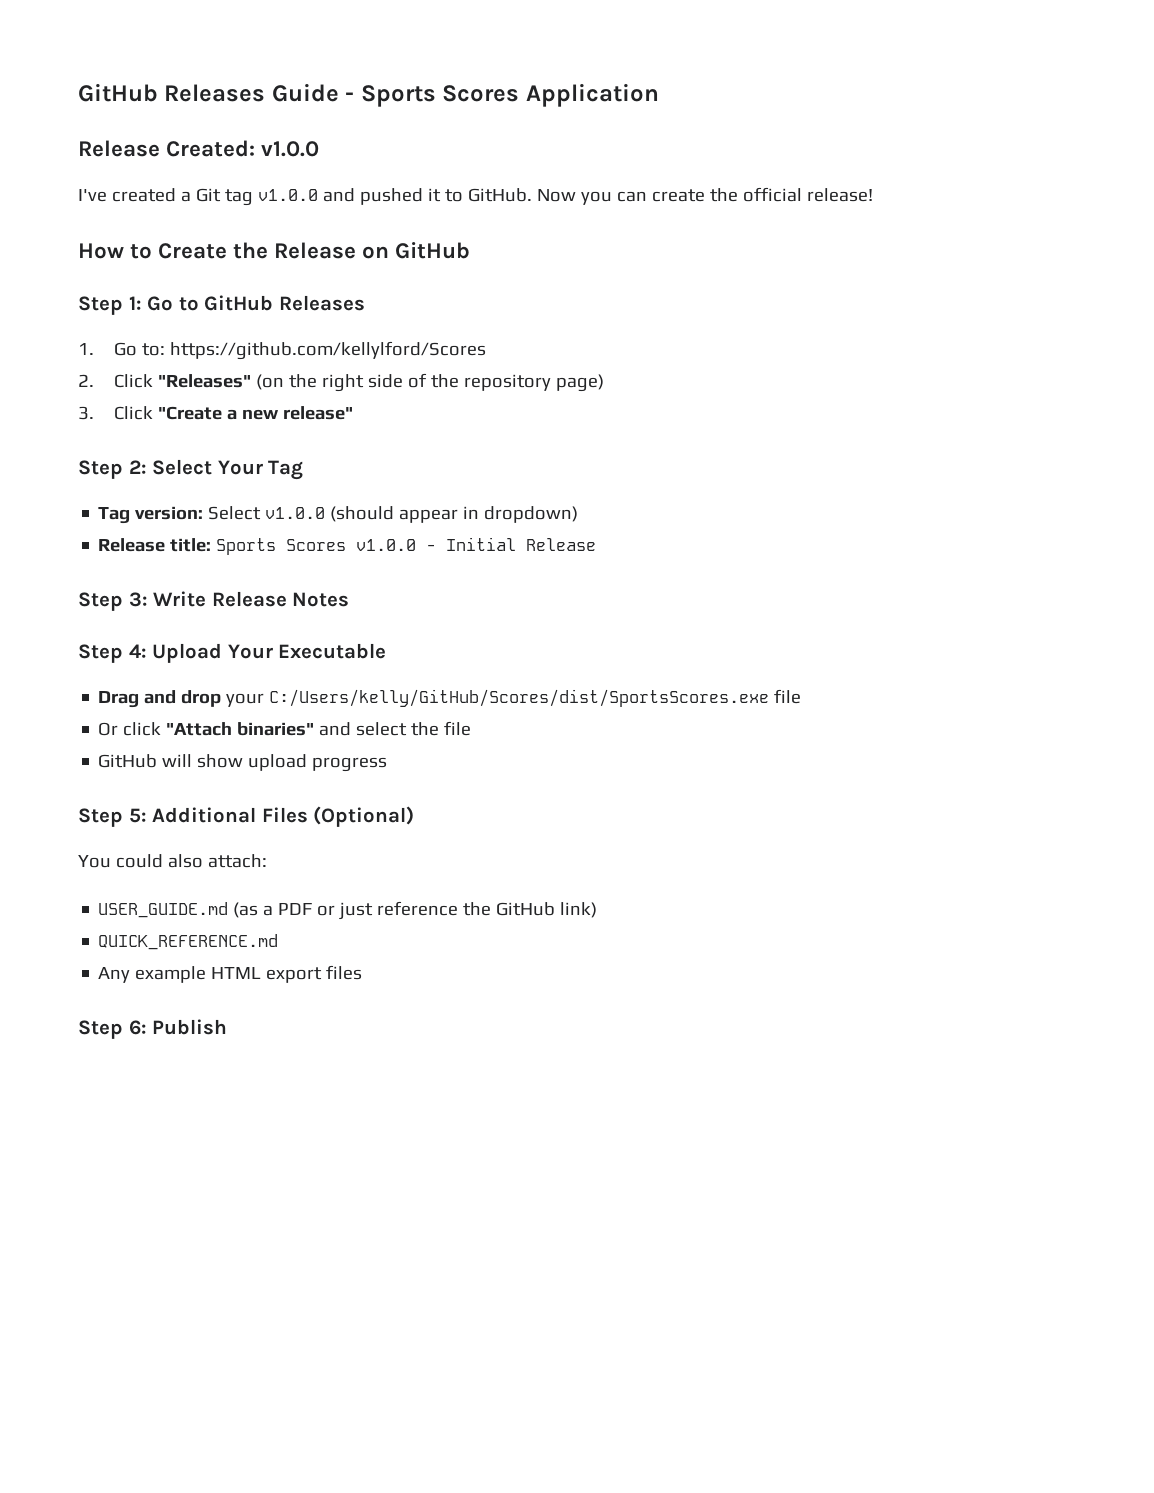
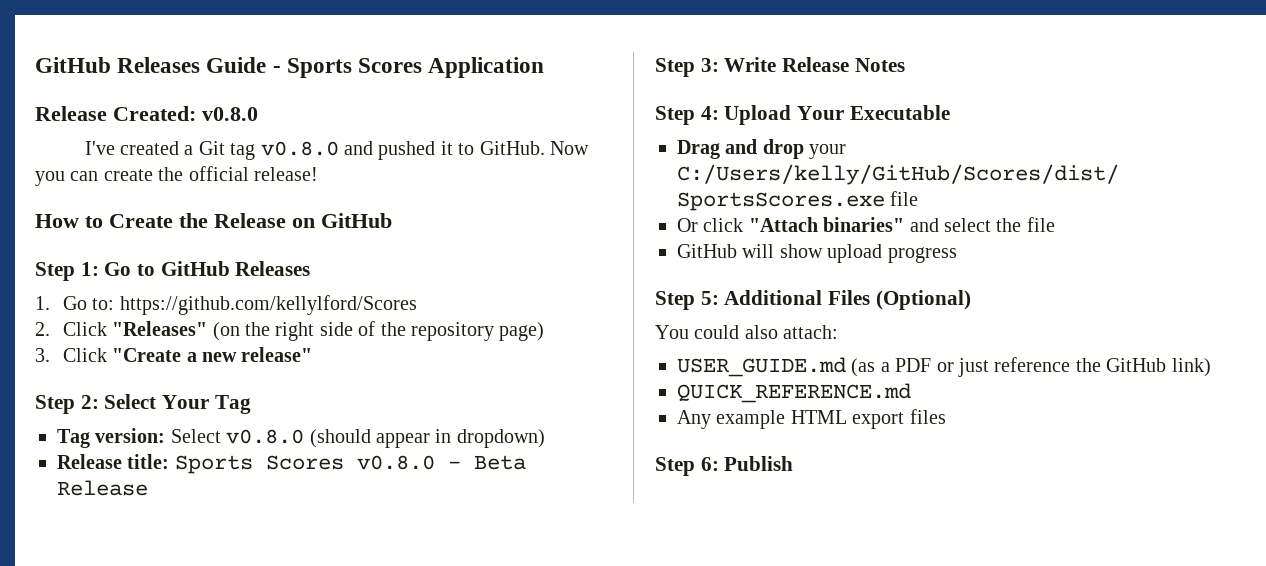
[261,141,320,157] v1.0.0 -> [202,107,258,121] v0.8.0
[257,189,318,201] v1.0.0 -> [260,141,339,156] v0.8.0
[265,507,326,519] v1.0.0 -> [226,429,305,444] v0.8.0
[356,537,517,551] v1.0.0 - Initial -> [356,455,526,470] v0.8.0 - Beta

